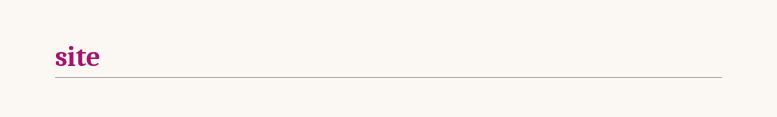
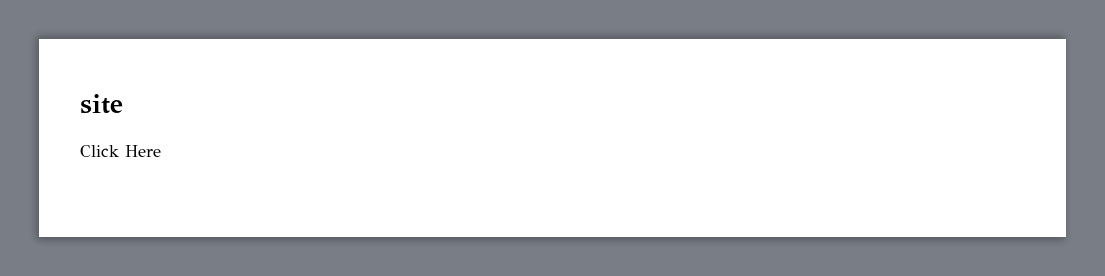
(100, 56) none -> [80,145,161,157] // Click Here

